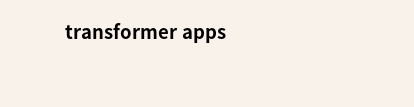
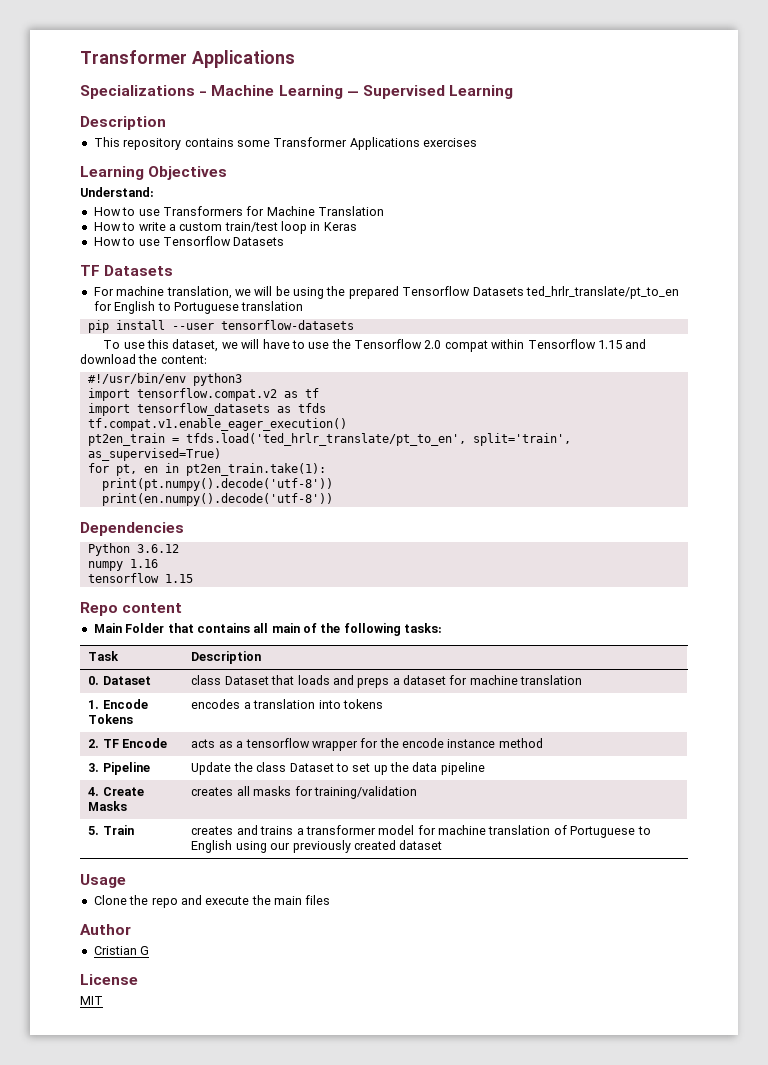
[65,23,226,43] transformer apps -> [80,50,295,68] [80,85,514,99] [80,116,166,130] [93,137,477,150] [80,166,228,180] [80,187,154,197] [93,206,384,216] [93,221,357,234] [93,236,285,246] [80,265,174,276] [93,286,679,299] [93,301,304,314] [87,320,354,333] [103,339,647,352] [80,354,207,364] [87,373,242,386] [87,388,319,401] [87,403,326,416] [87,418,347,431] [87,433,571,446] [87,448,221,461] [87,463,326,476] [101,478,333,491] [101,493,333,506] [80,522,184,536] [87,543,179,556] [87,559,158,571] [87,573,193,583] [80,602,183,616] [93,623,443,636] [88,651,120,661] [191,651,262,664] [88,676,151,685] [191,675,583,688] [88,699,148,709] [88,714,134,724] [191,699,383,709] [88,738,168,748] [191,738,543,751] [88,762,150,775] [191,762,485,775] [88,787,144,796] [88,801,128,811] [191,786,417,799] [88,825,134,835] [191,825,651,838] [191,840,443,853] [80,874,126,888] [93,895,331,908] [80,924,131,935] [93,946,150,955] [80,974,138,985] [80,996,103,1005] Transformer Applications // Specializations - Machine Learning ― Supervised Learning // Description // This repository contains some Transformer Applications exercises // Learning Objectives // Understand: // How to use Transformers for Machine Translation // How to write a custom train/test loop in Keras // How to use Tensorflow Datasets // TF Datasets // For machine translation, we will be using the prepared Tensorflow Datasets ted_hrlr_translate/pt_to_en for English to Portuguese translation // pip install --user tensorflow-datasets // To use this dataset, we will have to use the Tensorflow 2.0 compat within Tensorflow 1.15 and download the content: // #!/usr/bin/env python3 // import tensorflow.compat.v2 as tf // import tensorflow_datasets as tfds // tf.compat.v1.enable_eager_execution() // pt2en_train = tfds.load('ted_hrlr_translate/pt_to_en', split='train', as_supervised=True) // for pt, en in pt2en_train.take(1): // print(pt.numpy().decode('utf-8')) // print(en.numpy().decode('utf-8')) // Dependencies // Python 3.6.12 // numpy 1.16 // tensorflow 1.15 // Repo content // Main Folder that contains all main of the following tasks: // Task | Description // 0. Dataset | class Dataset that loads and preps a dataset for machine translation // 1. Encode Tokens | encodes a translation into tokens // 2. TF Encode | acts as a tensorflow wrapper for the encode instance method // 3. Pipeline | Update the class Dataset to set up the data pipeline // 4. Create Masks | creates all masks for training/validation // 5. Train | creates and trains a transformer model for machine translation of Portuguese to English using our previously created dataset // Usage // Clone the repo and execute the main files // Author // Cristian G // License // MIT

